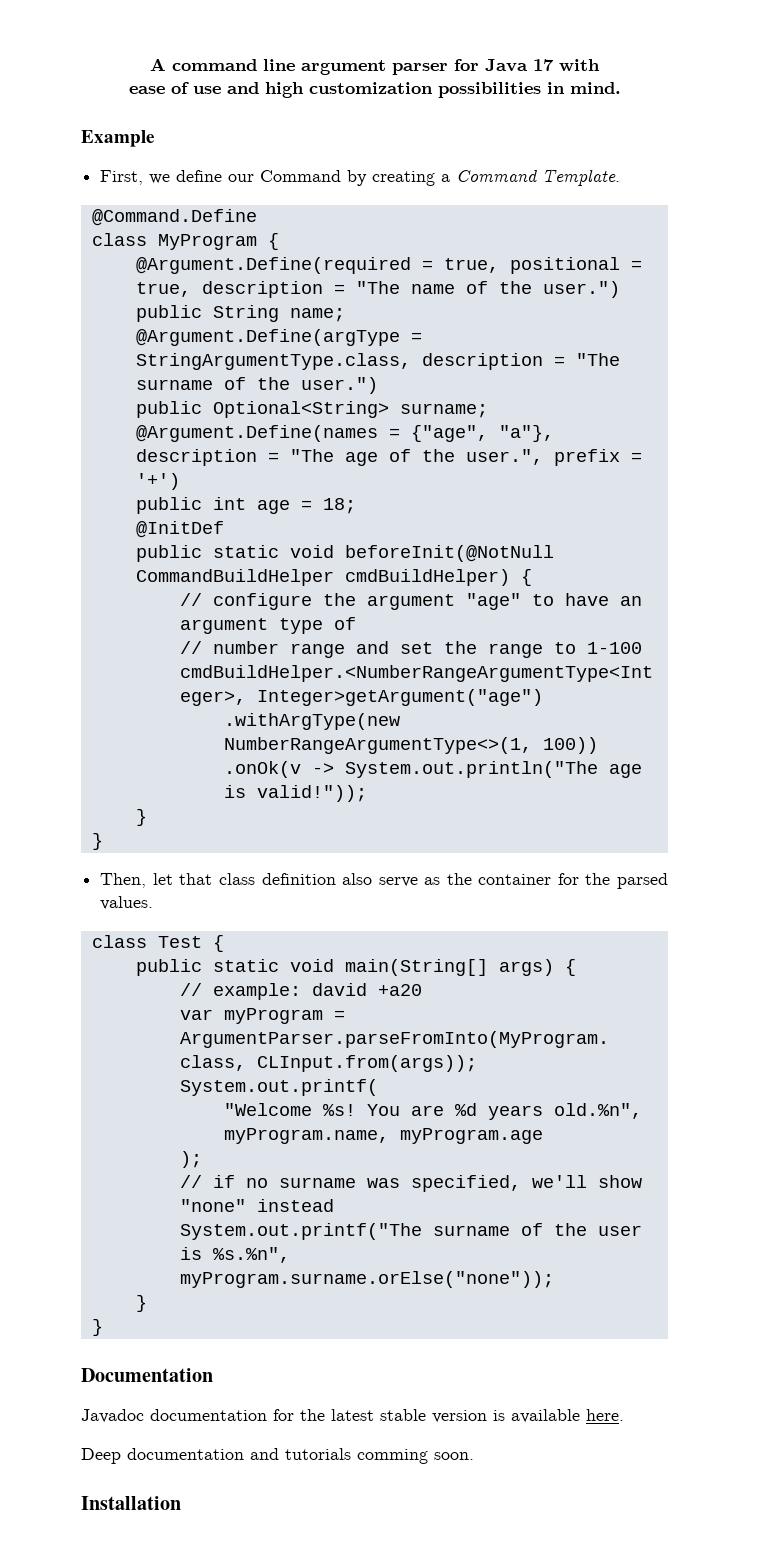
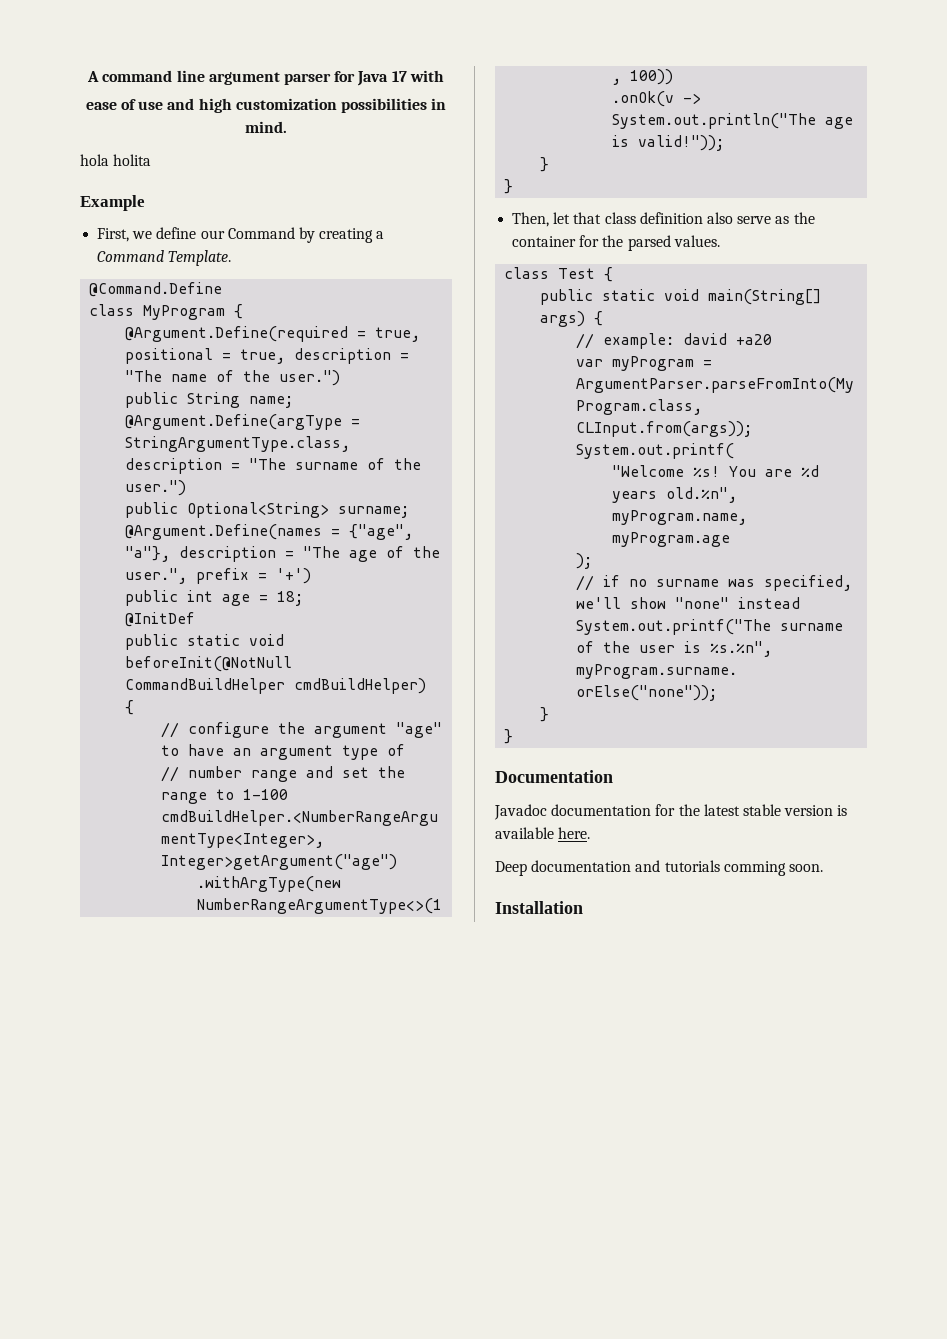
(621, 88) none -> [80,154,152,166] // hola holita

